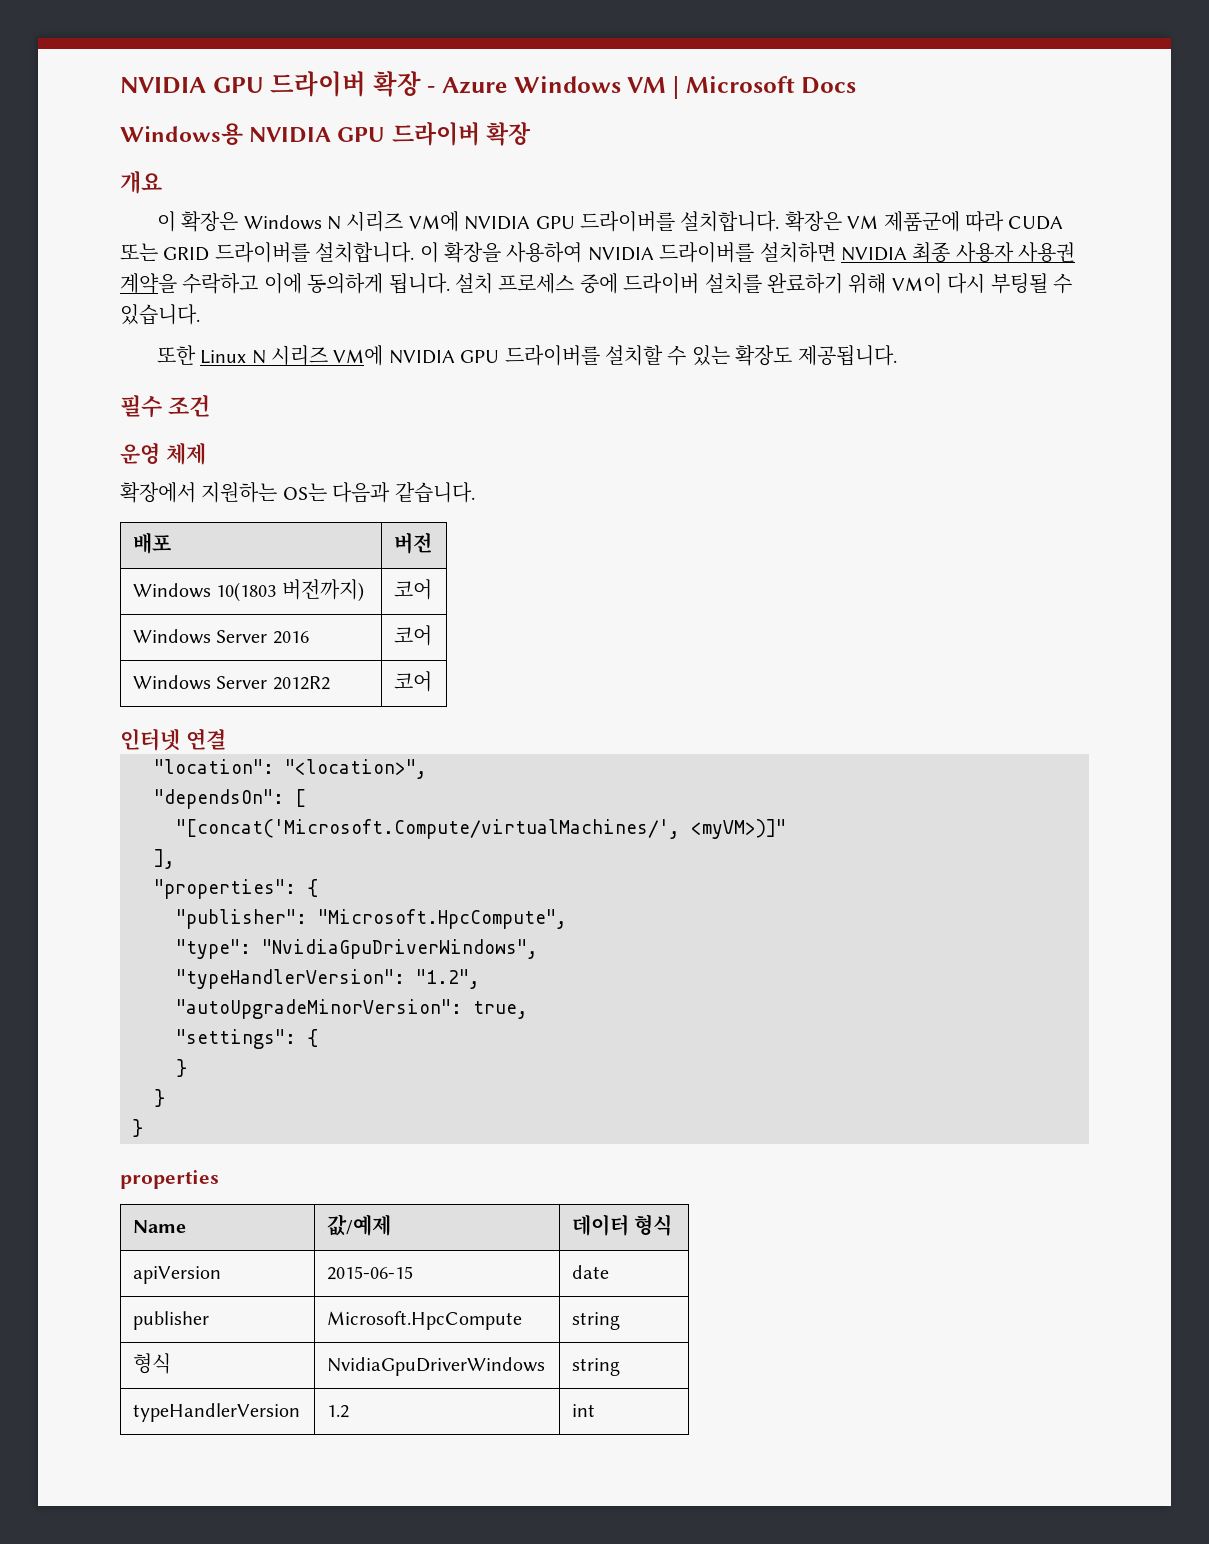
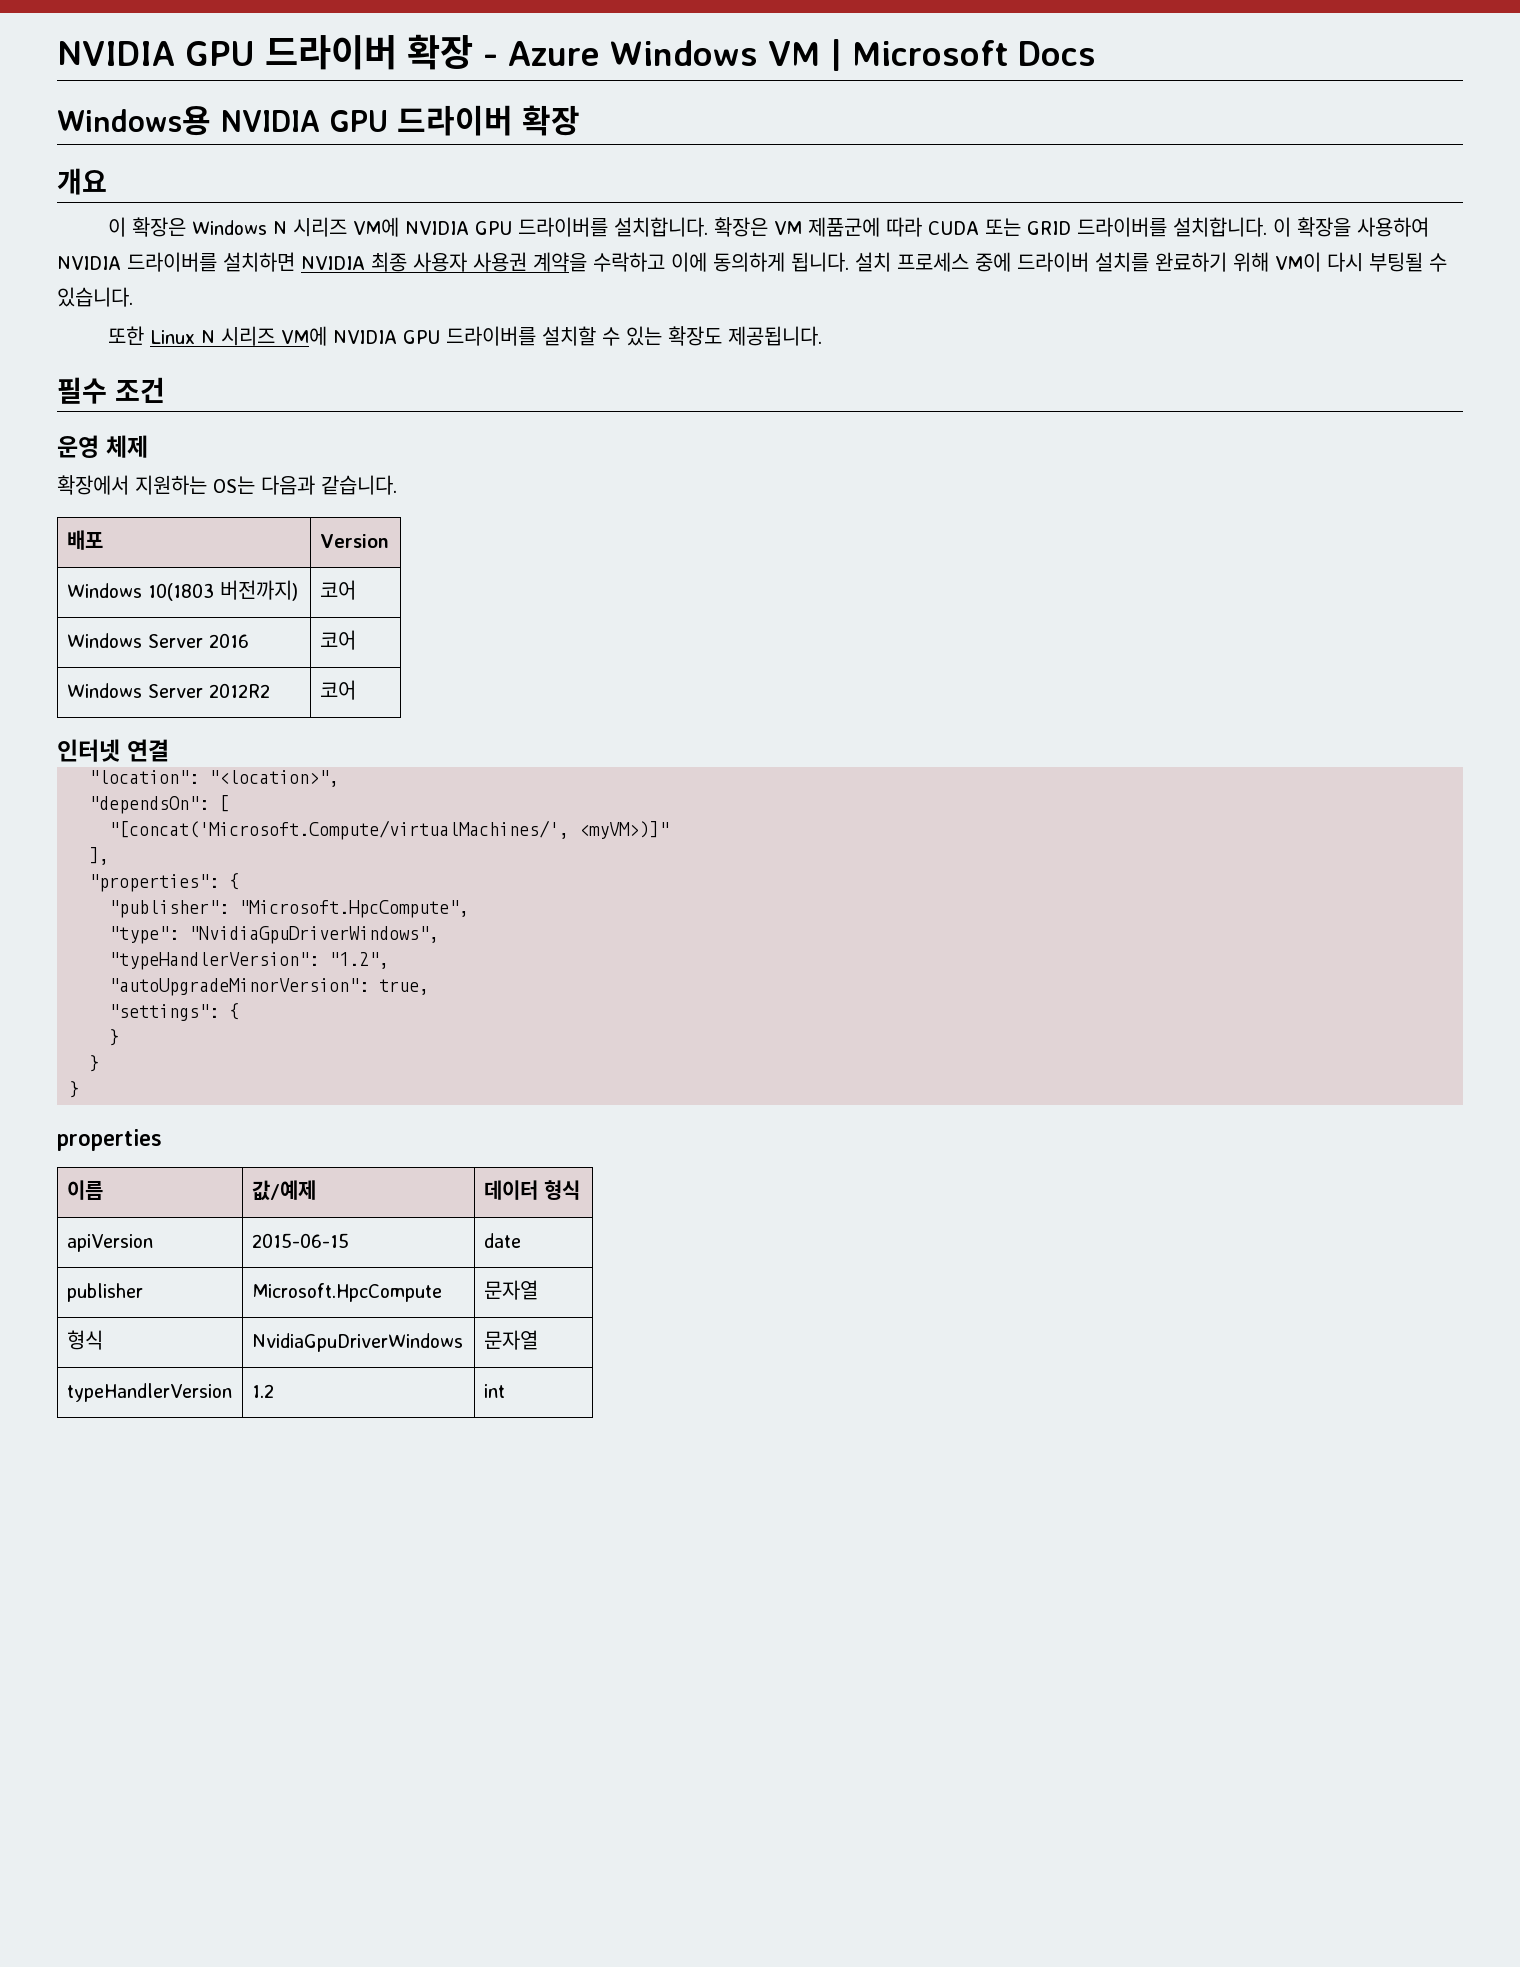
[394,532,433,554] 버전 -> [319,534,389,548] Version
[133,1220,187,1233] Name -> [66,1180,103,1200] 이름
[572,1312,621,1330] string -> [483,1280,538,1300] 문자열
[572,1358,621,1376] string -> [483,1330,538,1350] 문자열

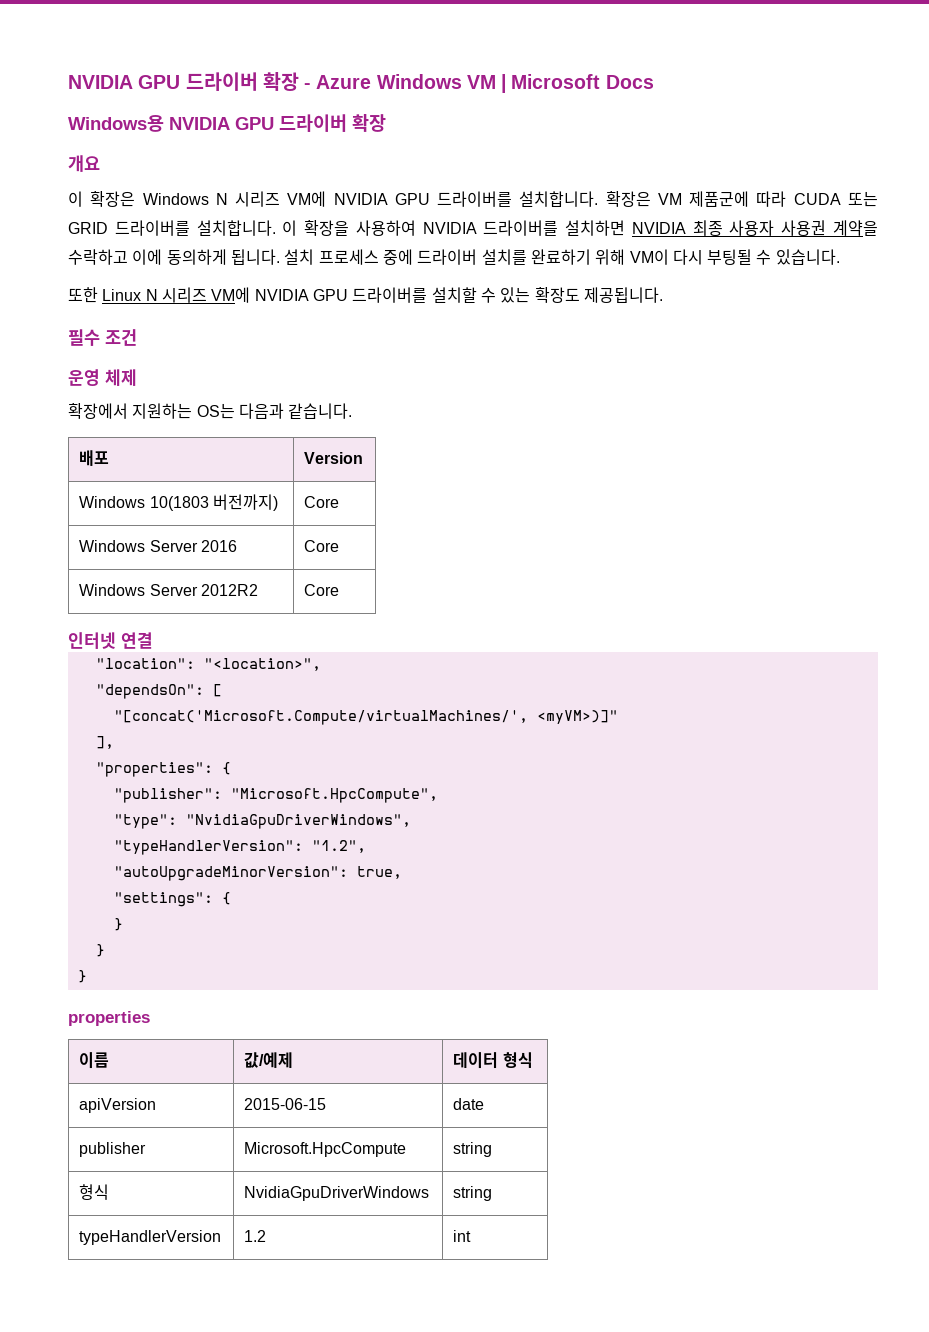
[319,580,356,600] 코어 -> [304,496,340,508] Core
[319,630,356,650] 코어 -> [304,540,340,552] Core
[319,680,356,700] 코어 -> [304,584,340,596] Core
[483,1280,538,1300] 문자열 -> [453,1142,493,1157] string
[483,1330,538,1350] 문자열 -> [453,1186,493,1201] string

